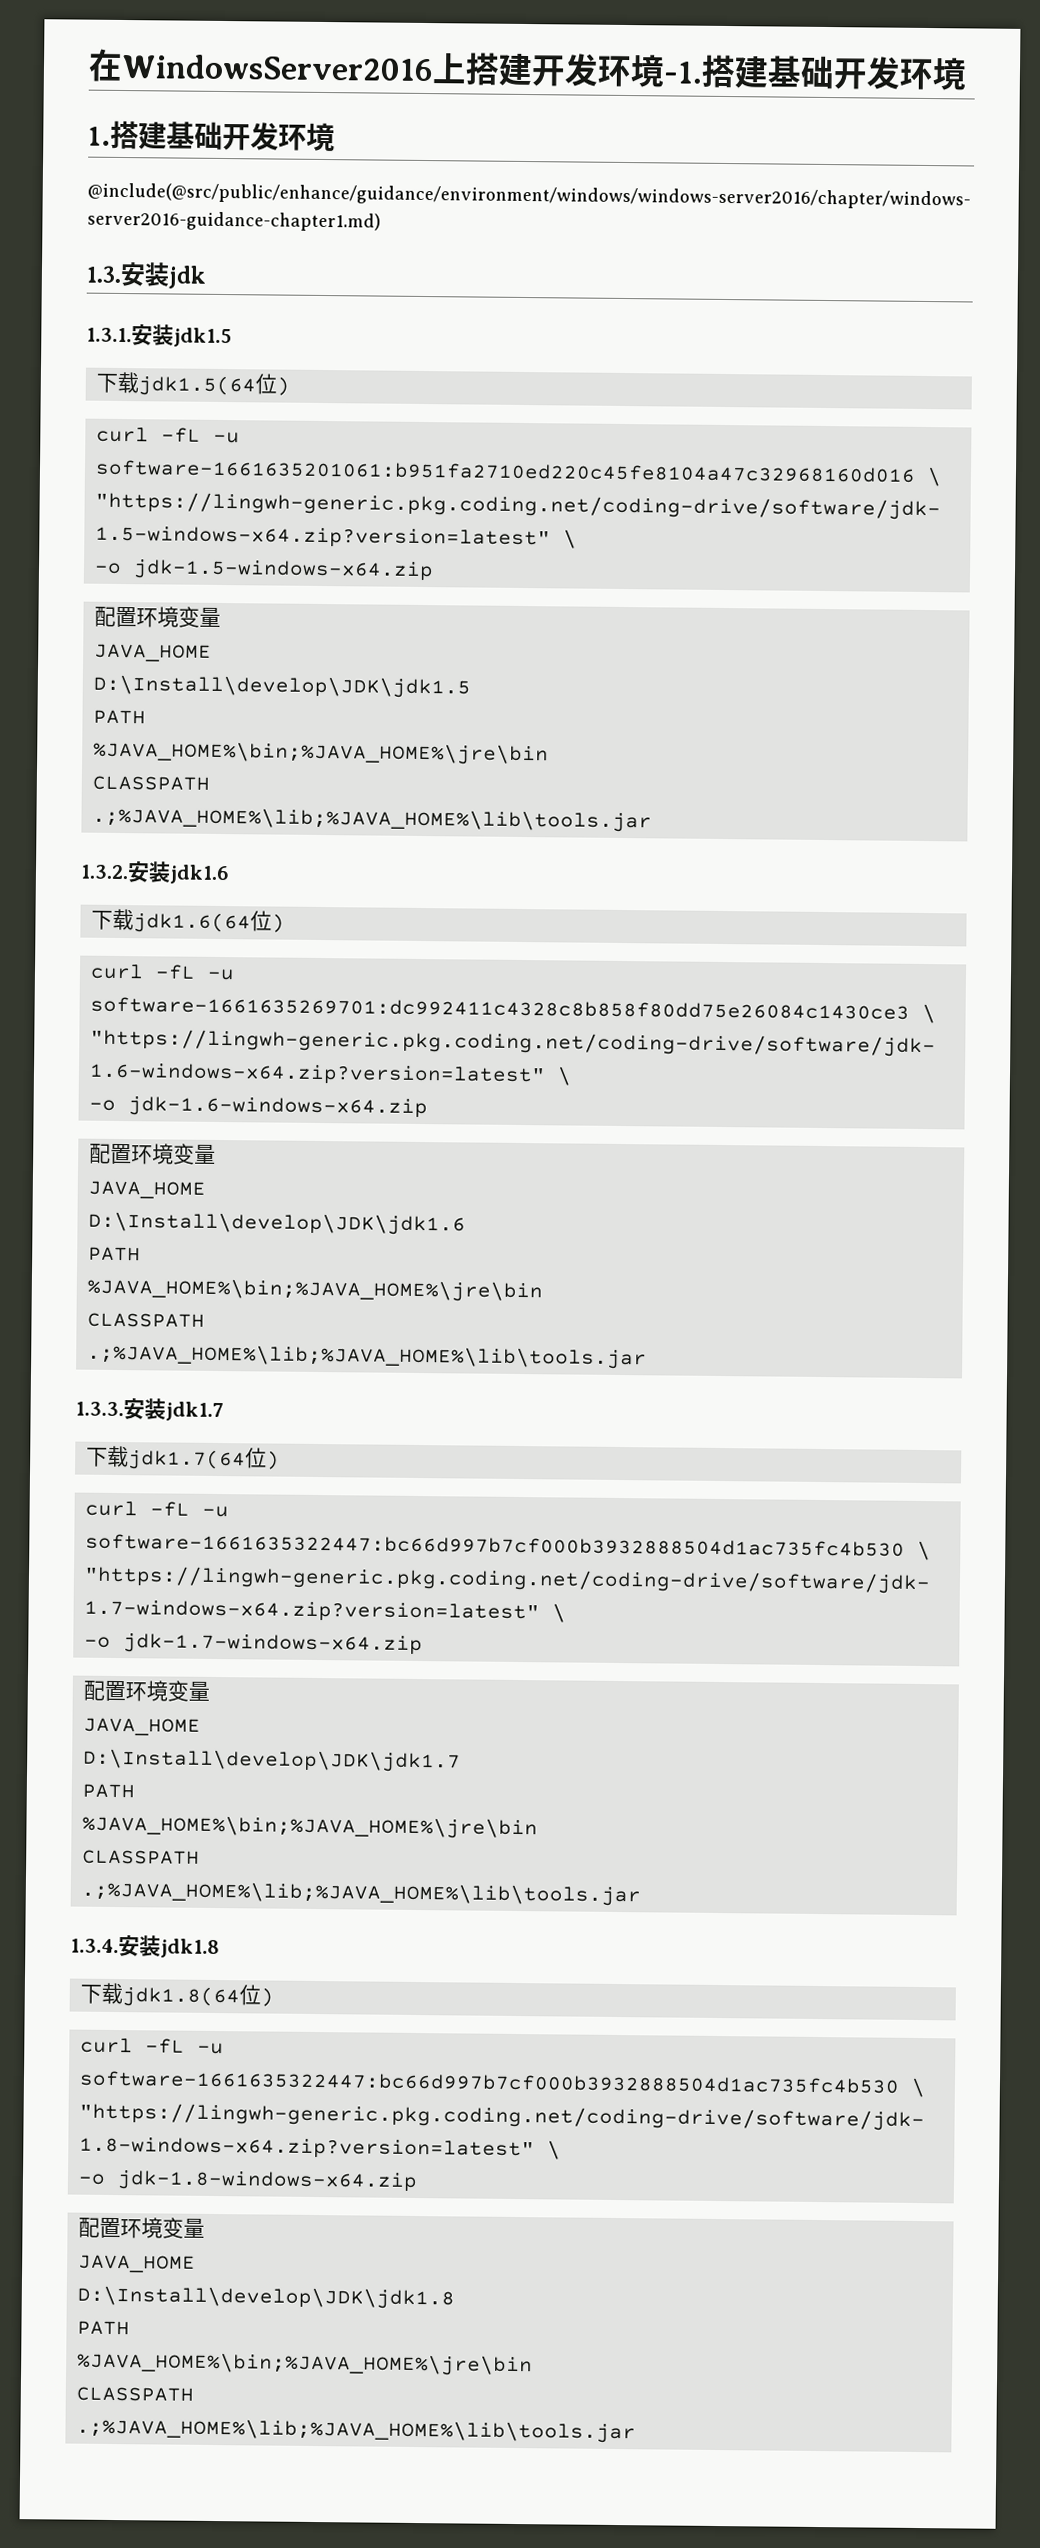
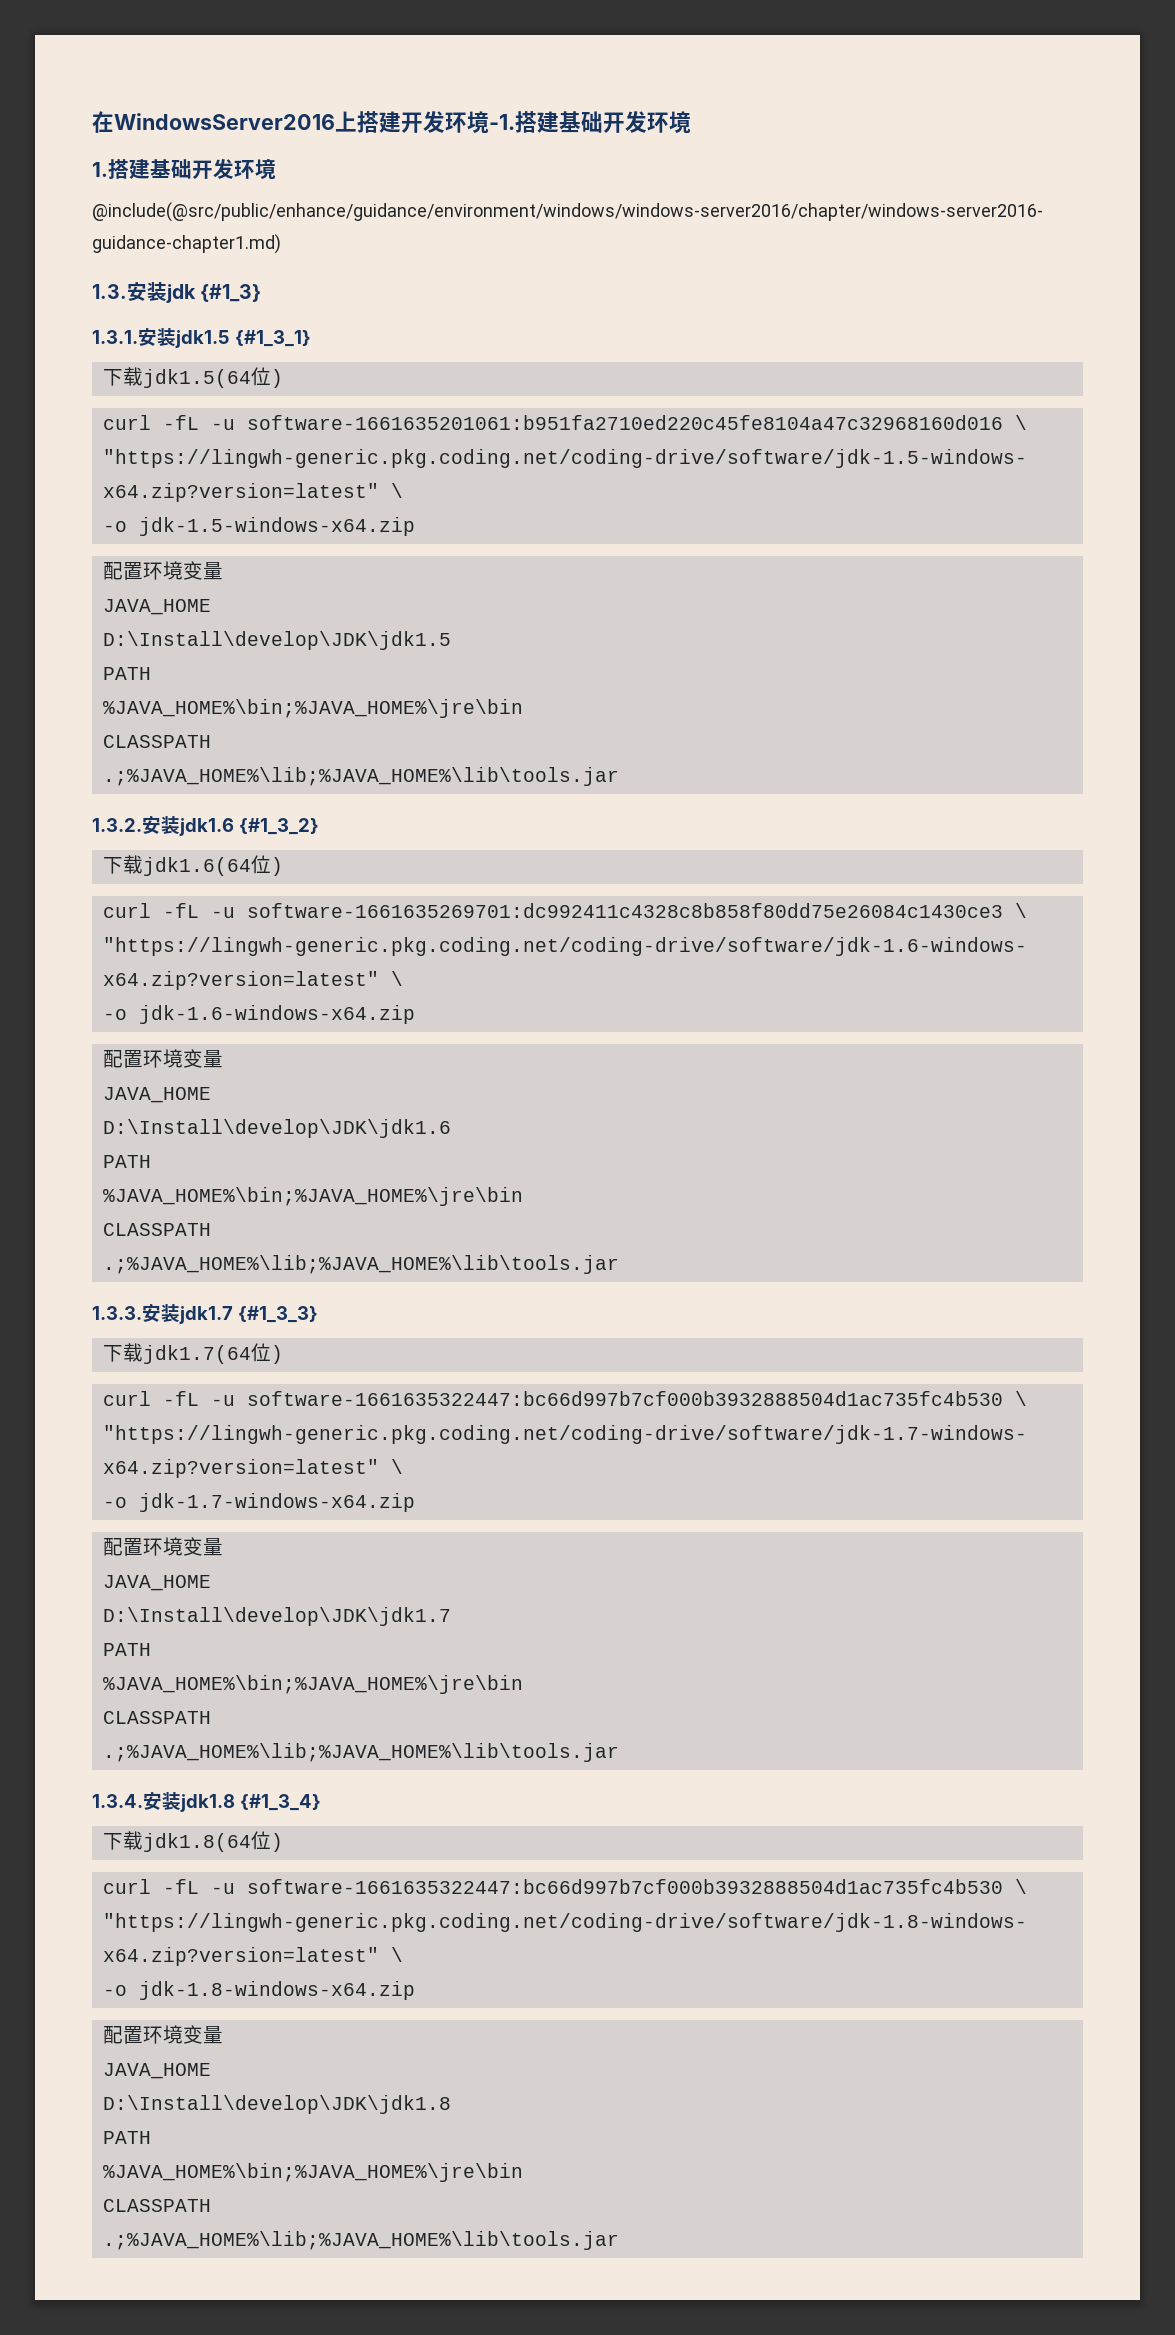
(207, 277) none -> [200,284,262,302] {#1_3}
(232, 337) none -> [234,329,311,347] {#1_3_1}
(230, 874) none -> [238,817,319,835] {#1_3_2}
(224, 1411) none -> [237,1305,318,1323] {#1_3_3}
(220, 1948) none -> [239,1793,321,1811] {#1_3_4}

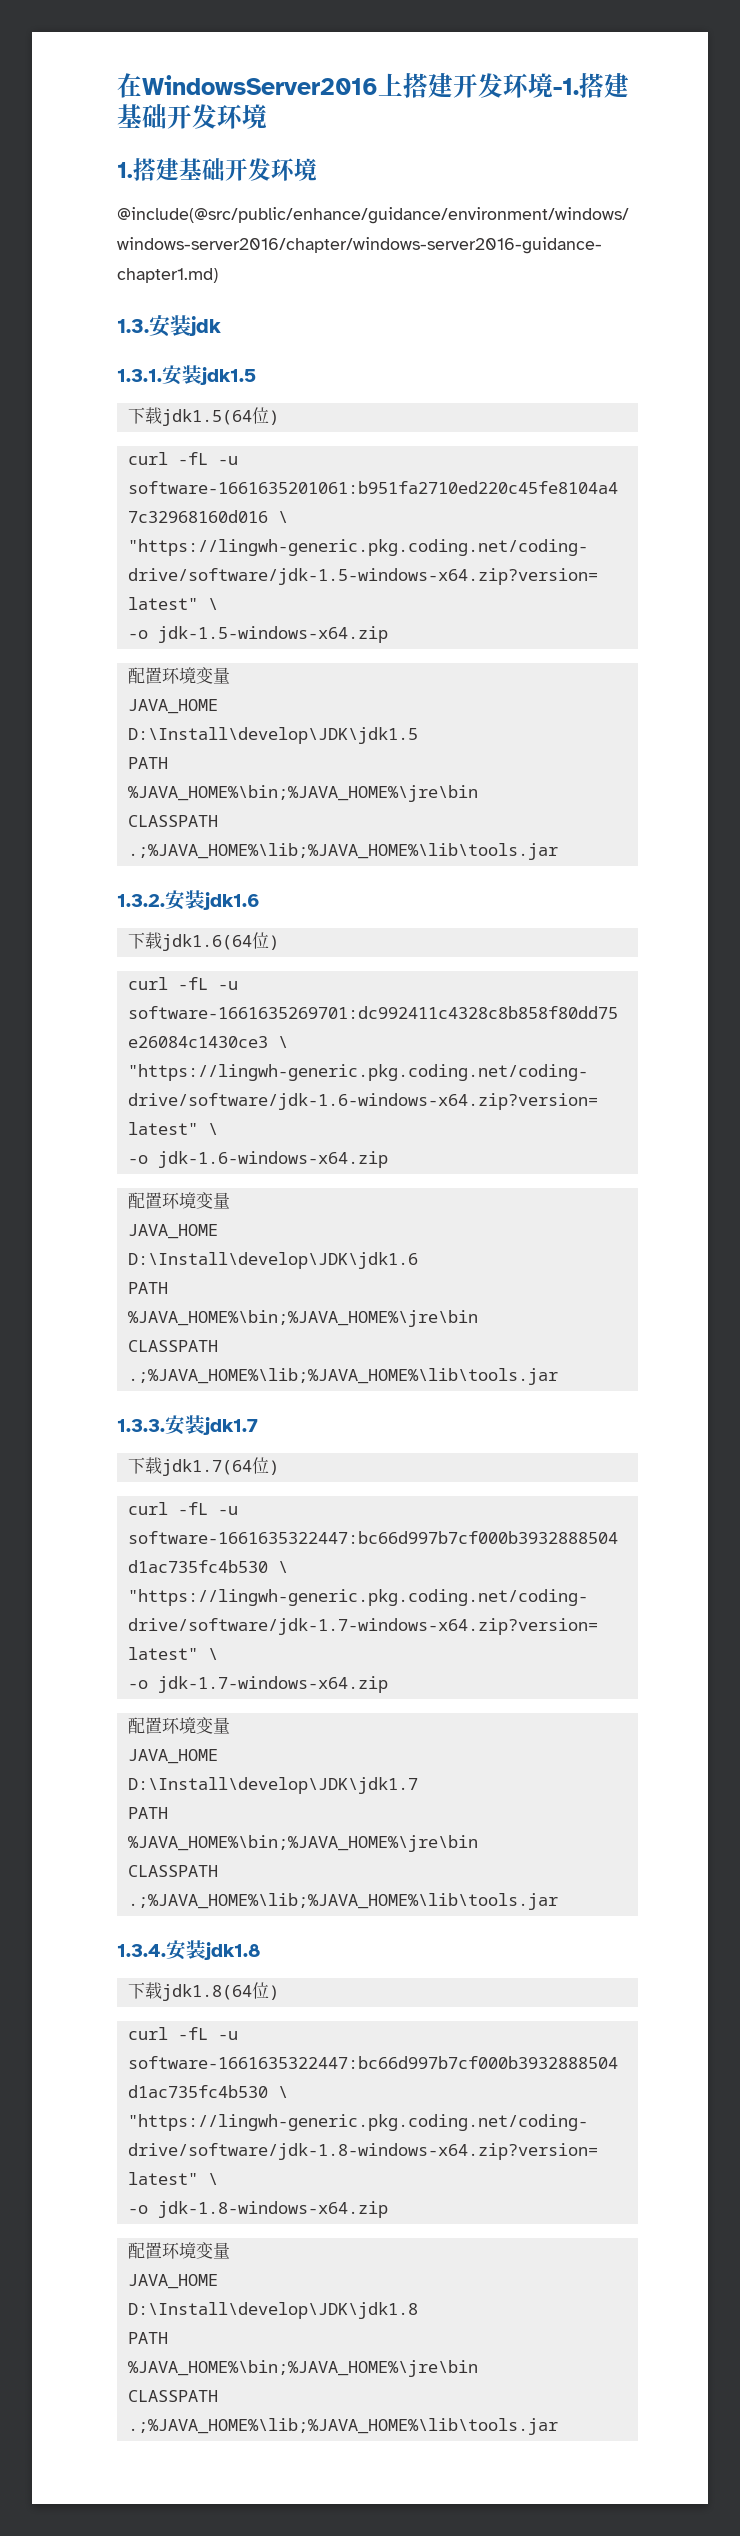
[200,284,262,302] {#1_3} -> (221, 326) none
[234,329,311,347] {#1_3_1} -> (256, 376) none
[238,817,319,835] {#1_3_2} -> (260, 901) none
[237,1305,318,1323] {#1_3_3} -> (258, 1426) none
[239,1793,321,1811] {#1_3_4} -> (261, 1951) none

